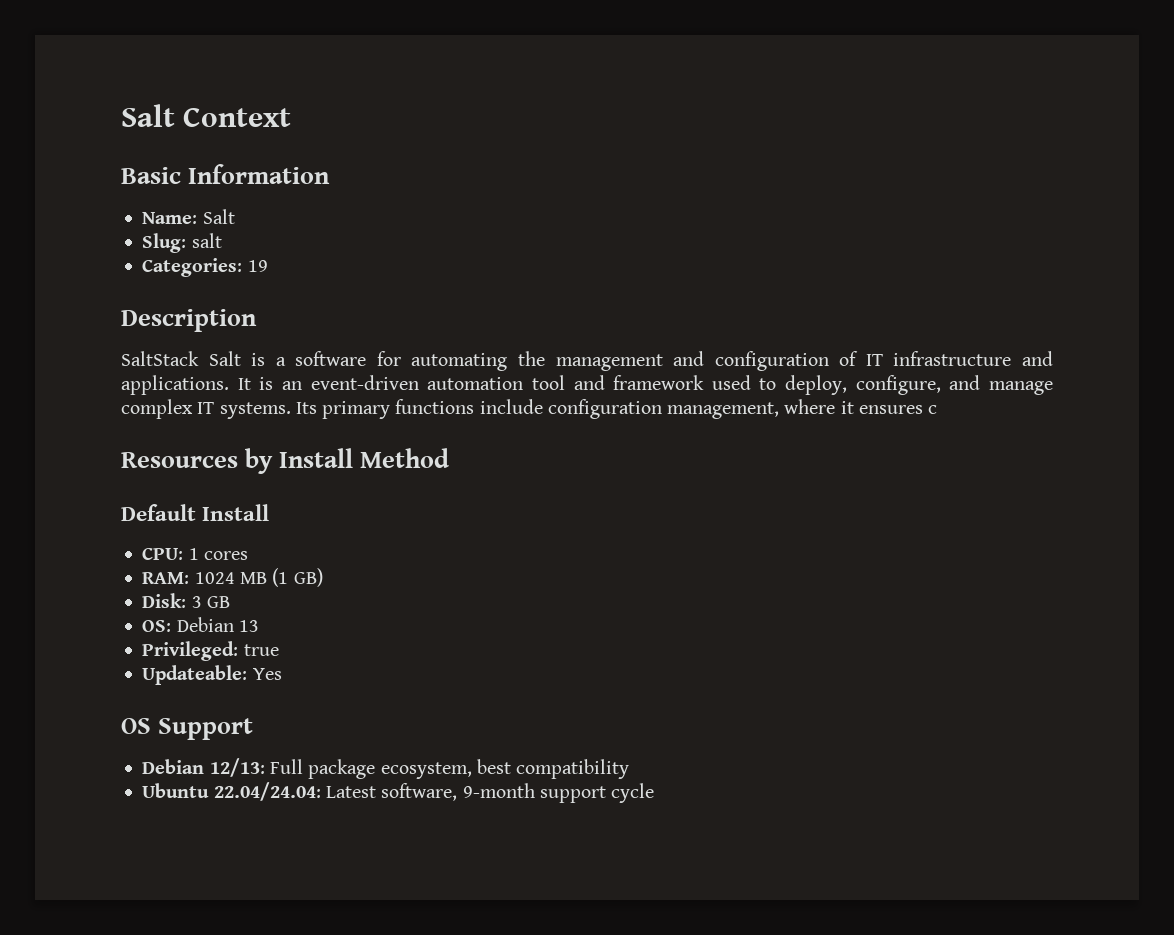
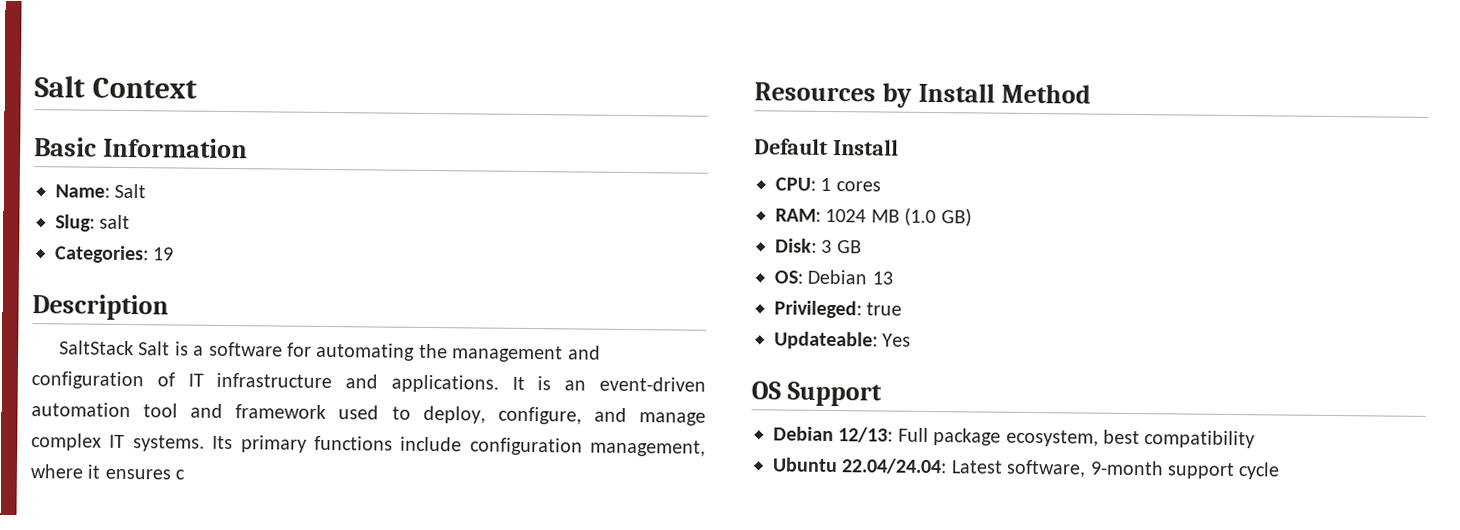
[272,568,289,587] (1 -> [904,207,937,227] (1.0

